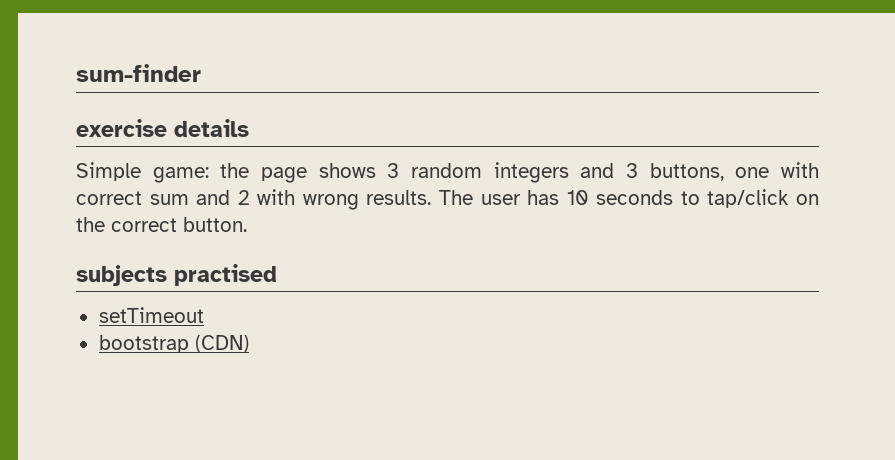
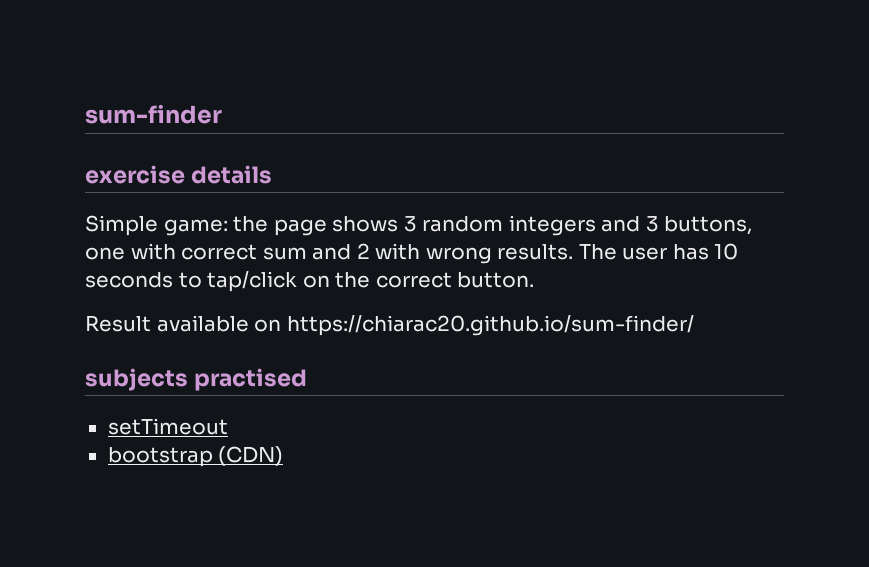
(247, 224) none -> [85,315,694,336] // Result available on https://chiarac20.github.io/sum-finder/

